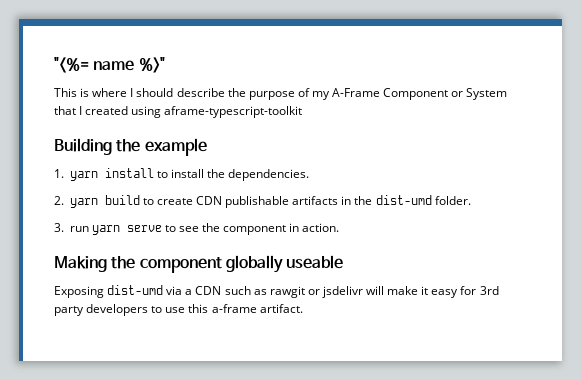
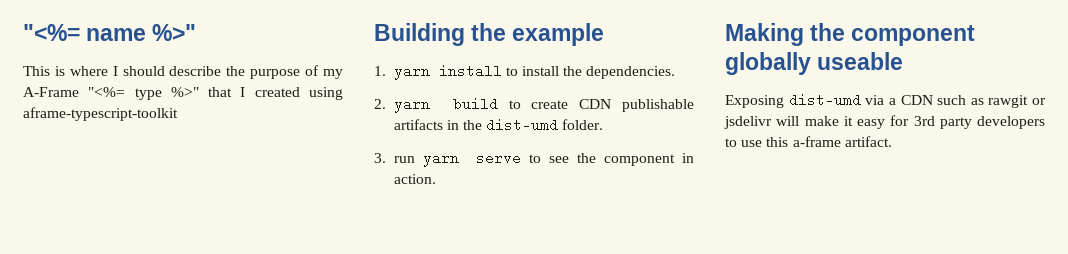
[383,88,508,100] Component or System -> [88,87,199,100] "<%= type %>"

